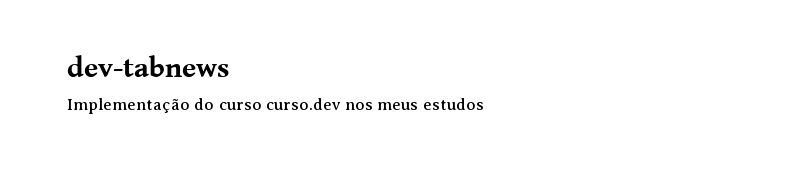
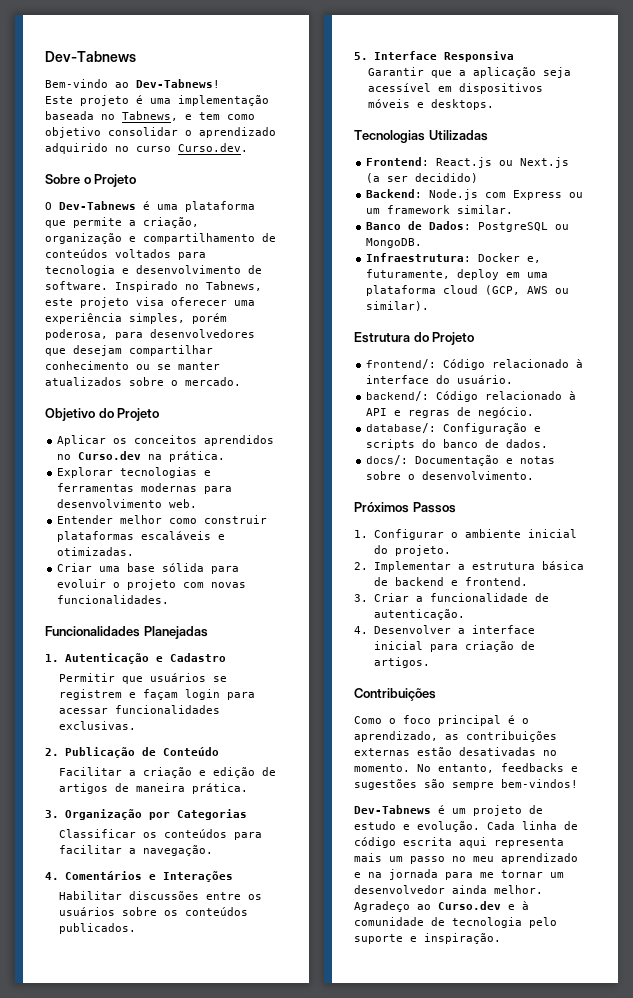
[67,55,229,77] [67,98,484,114] dev-tabnews // Implementação do curso curso.dev nos meus estudos -> [45,51,136,62] [45,79,220,88] [45,95,269,106] [45,111,255,121] [45,127,276,138] [45,143,248,154] [45,174,137,187] [45,201,255,212] [45,217,199,228] [45,233,276,244] [45,249,206,260] [45,265,262,276] [45,281,262,292] [45,297,255,308] [45,313,227,324] [45,329,255,340] [45,345,213,356] [45,361,220,370] [45,377,241,386] [45,408,160,421] [57,435,275,446] [57,451,226,462] [57,467,212,478] [57,483,233,494] [57,499,198,508] [57,515,268,524] [57,531,226,542] [57,547,135,556] [57,563,240,574] [57,579,247,590] [57,595,170,604] [45,626,208,639] [45,653,226,664] [58,673,227,684] [58,689,255,700] [58,705,220,714] [58,721,136,730] [45,747,219,758] [58,767,276,778] [58,783,248,794] [45,809,247,820] [58,829,262,840] [58,845,213,856] [45,871,233,882] [58,891,262,900] [58,907,248,916] [58,923,136,934] [354,51,514,62] [367,67,571,78] [367,83,543,94] [367,99,494,110] [354,130,488,143] [366,157,570,168] [366,173,479,183] [366,189,584,200] [366,205,514,214] [366,221,570,232] [366,238,423,248] [366,253,542,263] [366,269,549,280] [366,285,570,296] [366,301,430,311] [354,332,475,345] [366,359,584,370] [366,375,514,384] [366,391,577,402] [366,407,535,418] [366,423,542,434] [366,439,549,450] [366,455,556,466] [366,471,535,480] [354,502,456,513] [354,529,577,540] [373,545,451,556] [354,561,584,572] [373,577,528,586] [354,593,549,602] [373,609,465,620] [354,625,535,634] [373,641,535,652] [373,657,430,668] [354,688,436,701] [354,715,529,726] [354,731,557,742] [354,747,557,756] [354,763,578,773] [354,779,578,790] [354,805,543,816] [354,821,578,832] [354,837,564,848] [354,853,578,864] [354,869,564,880] [354,885,543,894] [354,901,529,912] [354,917,557,928] [354,933,501,944] Dev-Tabnews // Bem-vindo ao Dev-Tabnews! // Este projeto é uma implementação baseada no Tabnews, e tem como objetivo consolidar o aprendizado adquirido no curso Curso.dev. // Sobre o Projeto // O Dev-Tabnews é uma plataforma que permite a criação, organização e compartilhamento de conteúdos voltados para tecnologia e desenvolvimento de software. Inspirado no Tabnews, este projeto visa oferecer uma experiência simples, porém poderosa, para desenvolvedores que desejam compartilhar conhecimento ou se manter atualizados sobre o mercado. // Objetivo do Projeto // Aplicar os conceitos aprendidos no Curso.dev na prática. // Explorar tecnologias e ferramentas modernas para desenvolvimento web. // Entender melhor como construir plataformas escaláveis e otimizadas. // Criar uma base sólida para evoluir o projeto com novas funcionalidades. // Funcionalidades Planejadas // 1. Autenticação e Cadastro // Permitir que usuários se registrem e façam login para acessar funcionalidades exclusivas. // 2. Publicação de Conteúdo // Facilitar a criação e edição de artigos de maneira prática. // 3. Organização por Categorias // Classificar os conteúdos para facilitar a navegação. // 4. Comentários e Interações // Habilitar discussões entre os usuários sobre os conteúdos publicados. // 5. Interface Responsiva // Garantir que a aplicação seja acessível em dispositivos móveis e desktops. // Tecnologias Utilizadas // Frontend: React.js ou Next.js (a ser decidido) // Backend: Node.js com Express ou um framework similar. // Banco de Dados: PostgreSQL ou MongoDB. // Infraestrutura: Docker e, futuramente, deploy em uma plataforma cloud (GCP, AWS ou similar). // Estrutura do Projeto // frontend/: Código relacionado à interface do usuário. // backend/: Código relacionado à API e regras de negócio. // database/: Configuração e scripts do banco de dados. // docs/: Documentação e notas sobre o desenvolvimento. // Próximos Passos // 1. Configurar o ambiente inicial do projeto. // 2. Implementar a estrutura básica de backend e frontend. // 3. Criar a funcionalidade de autenticação. // 4. Desenvolver a interface inicial para criação de artigos. // Contribuições // Como o foco principal é o aprendizado, as contribuições externas estão desativadas no momento. No entanto, feedbacks e sugestões são sempre bem-vindos! // Dev-Tabnews é um projeto de estudo e evolução. Cada linha de código escrita aqui representa mais um passo no meu aprendizado e na jornada para me tornar um desenvolvedor ainda melhor. Agradeço ao Curso.dev e à comunidade de tecnologia pelo suporte e inspiração.

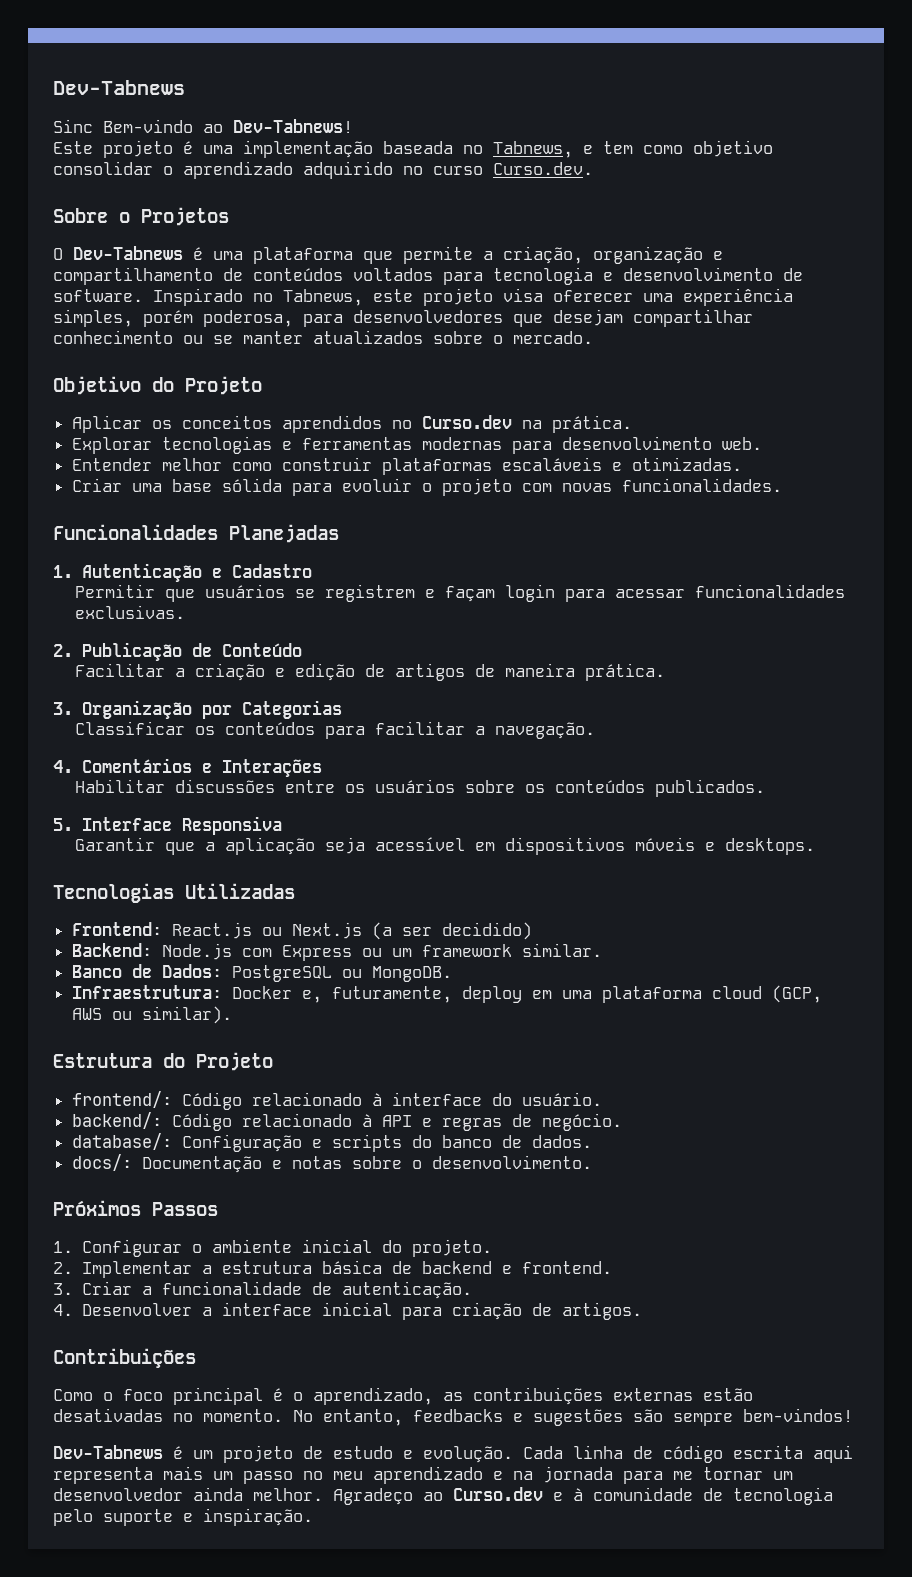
(136, 56) none -> [53,119,93,133] Sinc
[94,174,137,187] Projeto -> [141,207,229,226] Projetos

